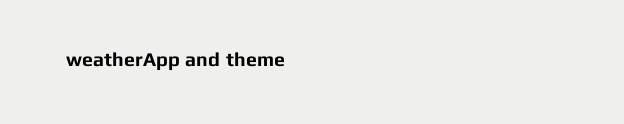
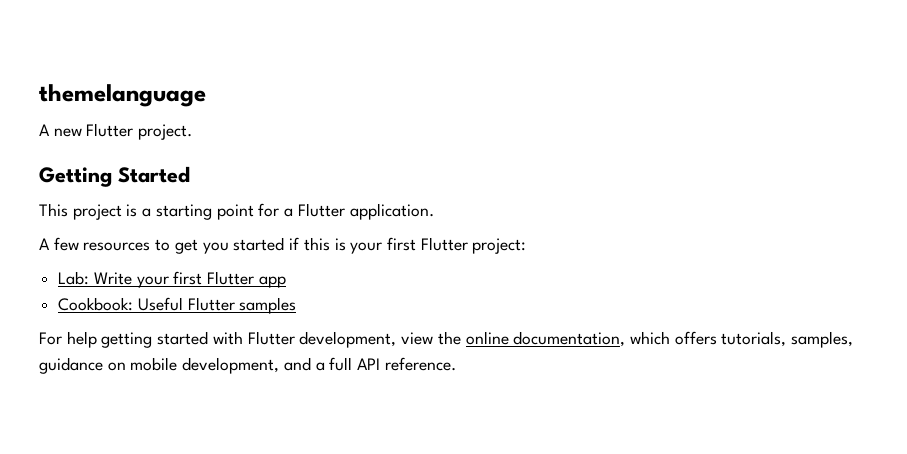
[66,52,285,71] weatherApp and theme -> [39,84,206,107] [39,123,193,140] [39,166,190,187] [39,203,434,220] [39,237,527,254] [58,271,286,288] [58,297,297,314] [39,331,854,348] [39,357,456,374] themelanguage // A new Flutter project. // Getting Started // This project is a starting point for a Flutter application. // A few resources to get you started if this is your first Flutter project: // Lab: Write your first Flutter app // Cookbook: Useful Flutter samples // For help getting started with Flutter development, view the online documentation, which offers tutorials, samples, guidance on mobile development, and a full API reference.

